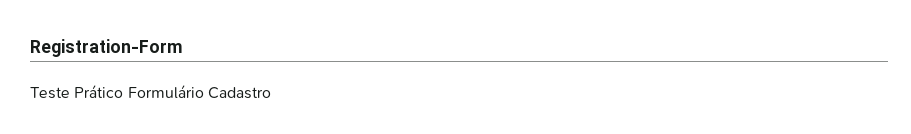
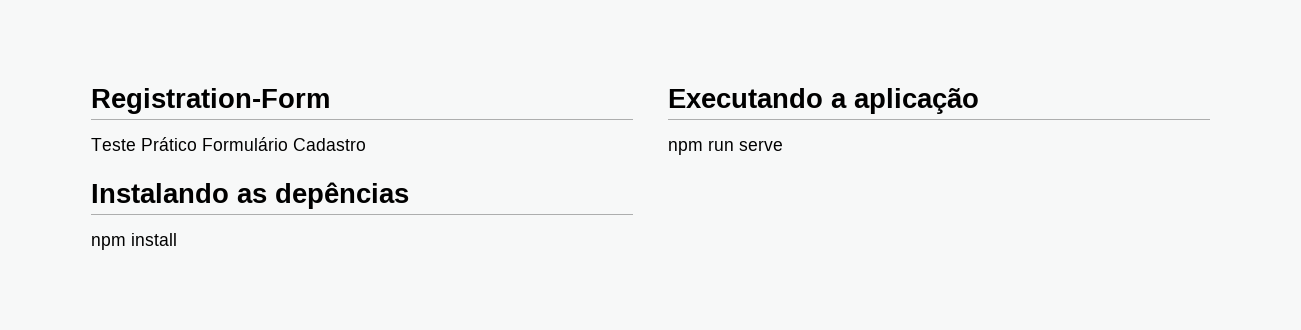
(271, 93) none -> [91,182,409,209] [91,233,177,250] [668,88,979,114] [668,140,783,155] // Instalando as depências // npm install // Executando a aplicação // npm run serve

